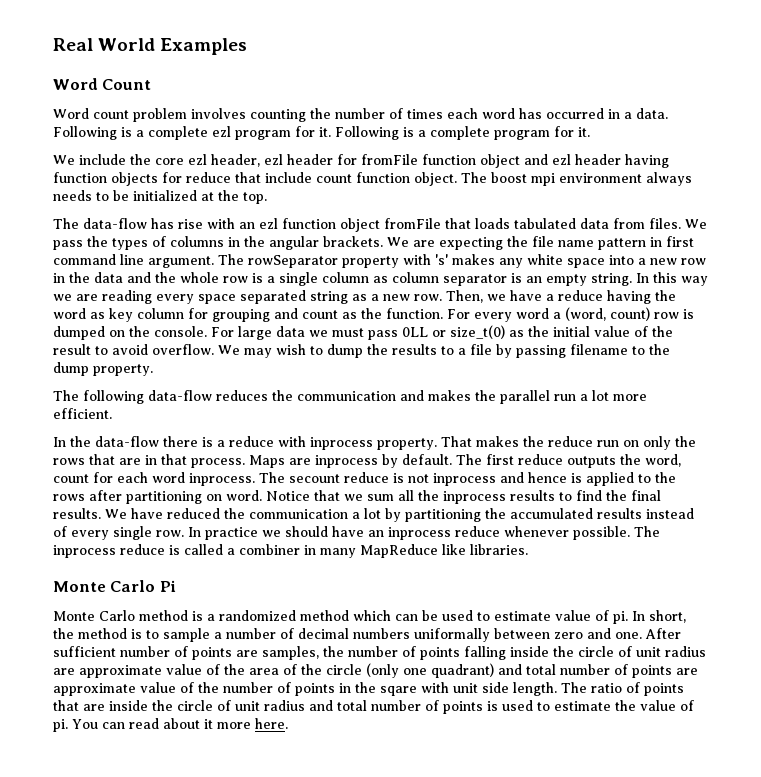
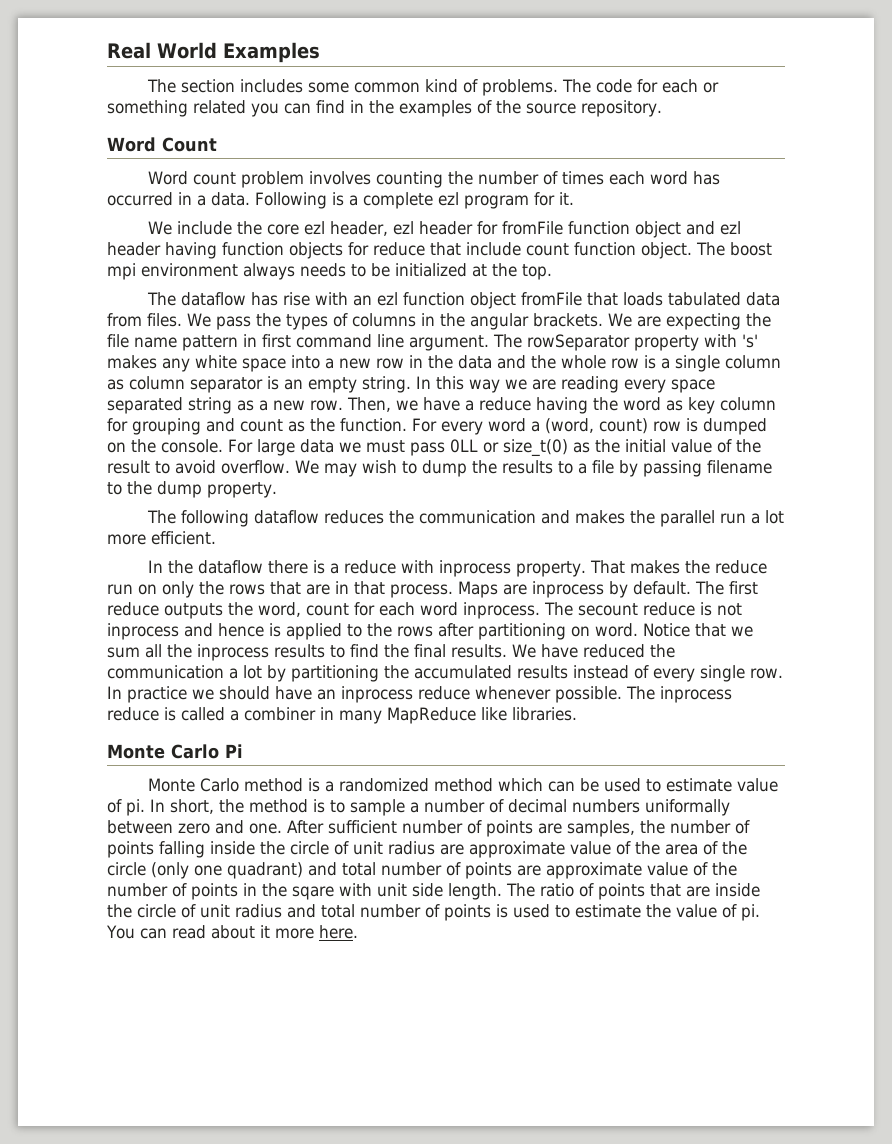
(248, 46) none -> [146,79,719,96] [107,100,662,117] // The section includes some common kind of problems. The code for each or something related you can find in the examples of the source repository.
[335,126,590,140] Following is a complete program for it. -> (574, 198) none
[83,218,147,229] data-flow -> [180,292,246,306] dataflow
[148,390,212,401] data-flow -> [253,510,319,524] dataflow
[95,436,159,447] data-flow -> [197,560,263,574] dataflow

